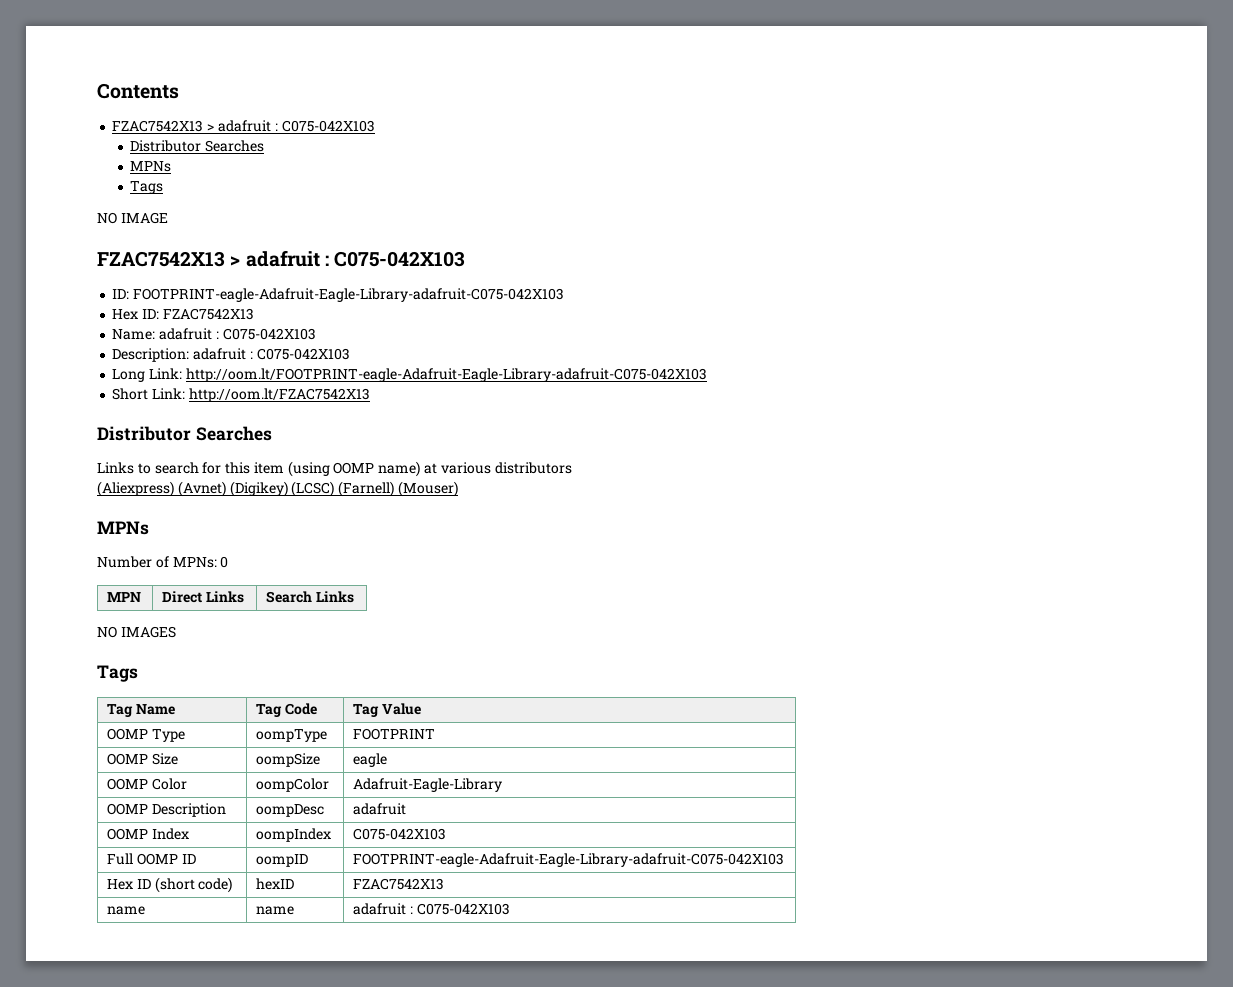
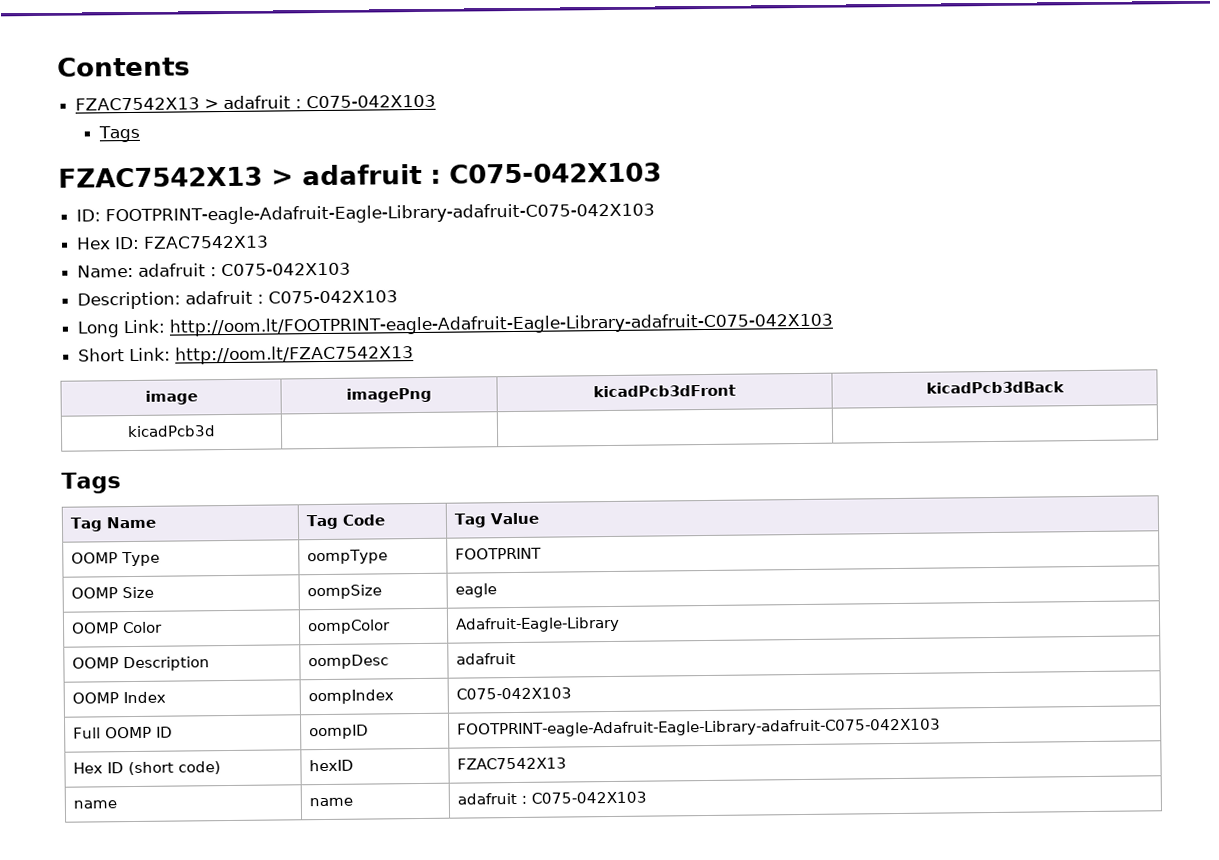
[130,140,265,152] [130,161,172,172] [130,181,164,194] [97,212,168,224] // Distributor Searches // MPNs // Tags // NO IMAGE -> [98,125,141,143] // Tags
[97,426,272,441] [97,461,572,477] [97,481,458,497] [97,521,149,535] [97,556,229,568] [107,592,142,602] [162,591,244,603] [266,591,354,603] [97,626,176,638] // Distributor Searches // Links to search for this item (using OOMP name) at various distributors // (Aliexpress) (Avnet) (Digikey) (LCSC) (Farnell) (Mouser) // MPNs // Number of MPNs: 0 // MPN | Direct Links | Search Links // NO IMAGES -> [144,390,198,405] [346,387,433,403] [593,384,737,398] [925,381,1065,394] [127,425,216,438] // image | imagePng | kicadPcb3dFront | kicadPcb3dBack // kicadPcb3d | | |

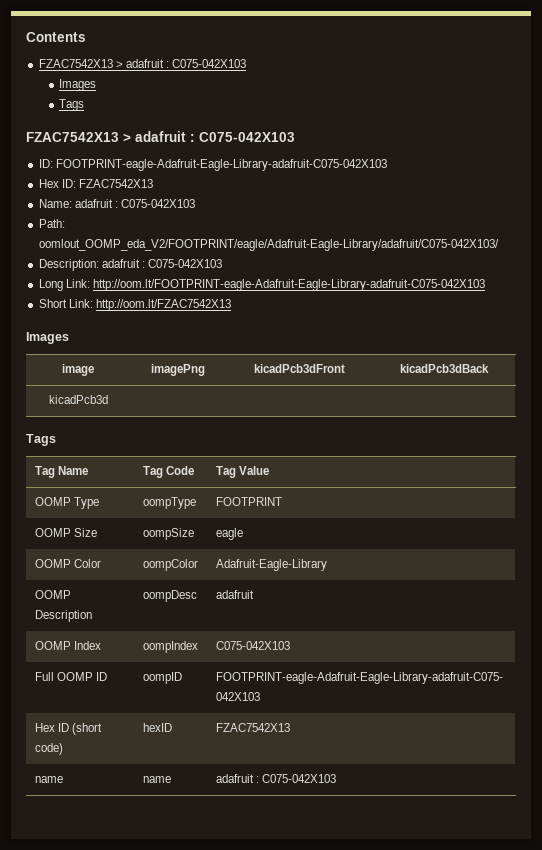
(437, 101) none -> [59,79,97,91] // Images
(352, 269) none -> [38,219,65,228] [38,239,499,251] // Path: oomlout_OOMP_eda_V2/FOOTPRINT/eagle/Adafruit-Eagle-Library/adafruit/C075-042X103/
(415, 355) none -> [26,332,69,344] // Images

